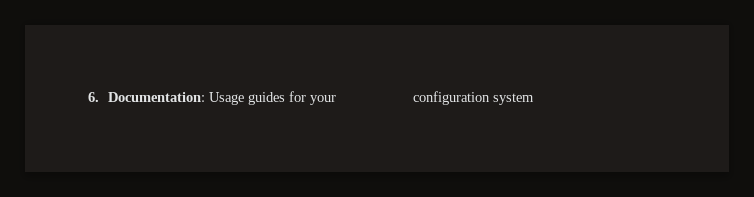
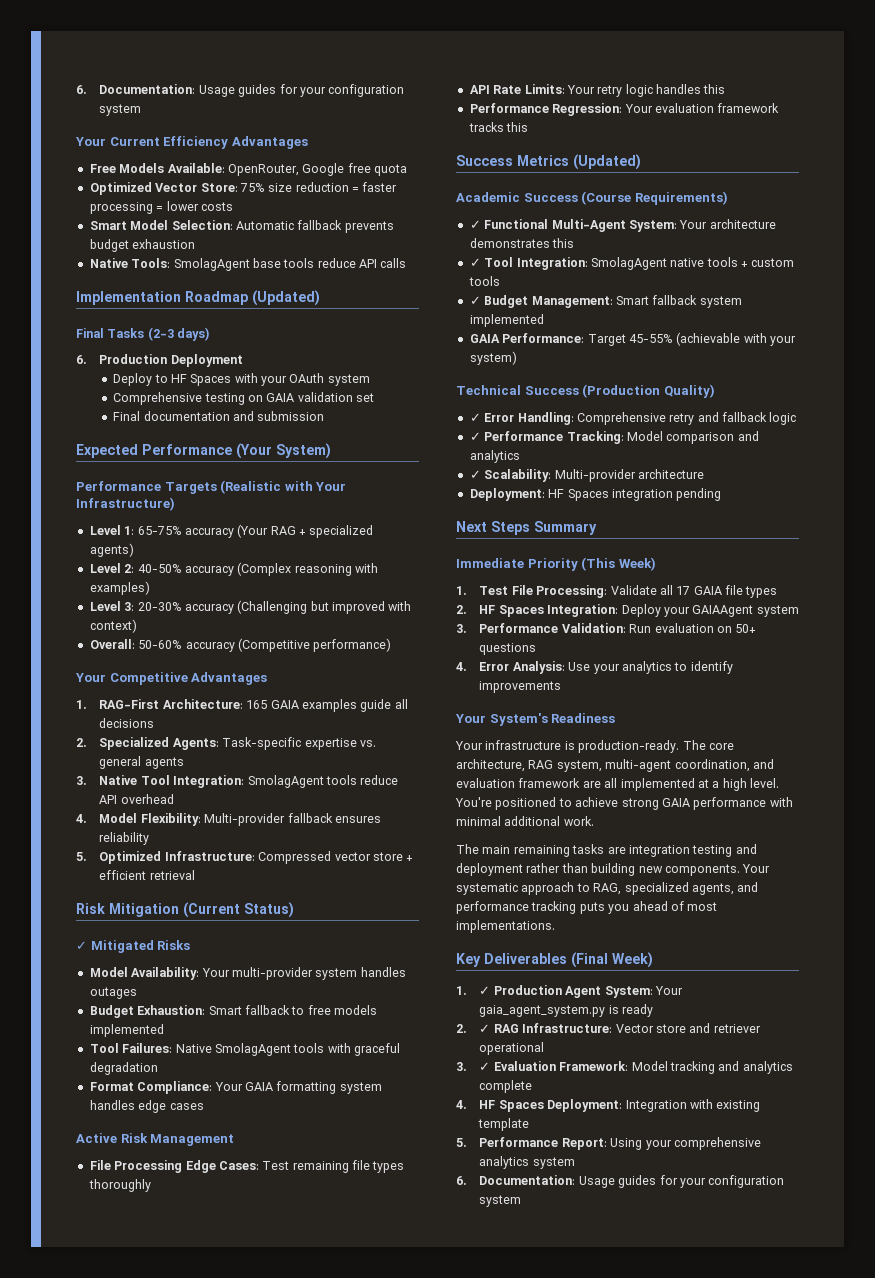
[88,91,535,105] 6. Documentation: Usage guides for your configuration system -> [76,84,405,97] [99,104,142,116] [75,136,308,149] [89,163,407,176] [89,182,398,195] [89,201,233,214] [89,220,394,233] [89,239,196,252] [89,258,407,271] [76,290,320,306] [76,327,211,341] [76,354,243,367] [113,373,370,386] [113,392,375,405] [113,411,325,421] [76,443,331,459] [76,480,347,494] [76,497,175,511] [89,524,374,538] [89,543,134,557] [89,562,378,576] [89,581,150,595] [89,600,412,614] [89,619,137,633] [89,638,392,652] [75,672,268,685] [76,699,408,712] [99,718,155,728] [76,737,376,750] [99,756,184,769] [76,775,399,788] [99,794,174,804] [76,813,381,826] [99,832,150,845] [76,851,414,864] [99,870,195,880] [76,902,294,918] [76,940,191,953] [89,967,406,980] [89,987,137,999] [89,1005,377,1018] [89,1024,164,1037] [89,1043,400,1056] [89,1062,158,1075] [89,1081,382,1094] [89,1100,204,1113] [76,1133,235,1146] [89,1160,405,1173] [88,1179,151,1192] [469,84,726,97] [469,103,780,116] [468,122,529,132] [456,154,641,170] [456,191,728,205] [469,219,776,232] [469,238,575,248] [469,257,795,270] [468,276,500,286] [469,295,742,308] [469,314,544,327] [469,332,796,346] [469,351,517,365] [456,384,715,398] [469,412,797,425] [469,431,759,444] [469,450,520,463] [469,469,704,482] [469,488,722,501] [456,521,597,535] [456,557,656,571] [456,585,778,598] [456,604,799,617] [456,623,757,633] [479,643,537,655] [456,661,733,674] [479,681,562,693] [455,713,616,726] [455,740,734,753] [456,759,774,772] [456,778,779,791] [455,797,793,810] [456,816,594,826] [456,844,757,857] [456,863,771,876] [456,882,759,895] [456,901,718,914] [456,920,555,933] [456,952,653,968] [456,985,683,998] [479,1004,654,1017] [456,1023,761,1033] [479,1042,545,1055] [456,1061,793,1074] [479,1080,533,1093] [456,1099,761,1112] [478,1118,530,1131] [456,1137,761,1150] [479,1156,575,1169] [456,1175,785,1188] [479,1195,522,1207] 6. Documentation: Usage guides for your configuration system // Your Current Efficiency Advantages // Free Models Available: OpenRouter, Google free quota // Optimized Vector Store: 75% size reduction = faster processing = lower costs // Smart Model Selection: Automatic fallback prevents budget exhaustion // Native Tools: SmolagAgent base tools reduce API calls // Implementation Roadmap (Updated) // Final Tasks (2-3 days) // 6. Production Deployment // Deploy to HF Spaces with your OAuth system // Comprehensive testing on GAIA validation set // Final documentation and submission // Expected Performance (Your System) // Performance Targets (Realistic with Your Infrastructure) // Level 1: 65-75% accuracy (Your RAG + specialized agents) // Level 2: 40-50% accuracy (Complex reasoning with examples) // Level 3: 20-30% accuracy (Challenging but improved with context) // Overall: 50-60% accuracy (Competitive performance) // Your Competitive Advantages // 1. RAG-First Architecture: 165 GAIA examples guide all decisions // 2. Specialized Agents: Task-specific expertise vs. general agents // 3. Native Tool Integration: SmolagAgent tools reduce API overhead // 4. Model Flexibility: Multi-provider fallback ensures reliability // 5. Optimized Infrastructure: Compressed vector store + efficient retrieval // Risk Mitigation (Current Status) // ✓ Mitigated Risks // Model Availability: Your multi-provider system handles outages // Budget Exhaustion: Smart fallback to free models implemented // Tool Failures: Native SmolagAgent tools with graceful degradation // Format Compliance: Your GAIA formatting system handles edge cases // Active Risk Management // File Processing Edge Cases: Test remaining file types thoroughly // API Rate Limits: Your retry logic handles this // Performance Regression: Your evaluation framework tracks this // Success Metrics (Updated) // Academic Success (Course Requirements) // ✓ Functional Multi-Agent System: Your architecture demonstrates this // ✓ Tool Integration: SmolagAgent native tools + custom tools // ✓ Budget Management: Smart fallback system implemented // GAIA Performance: Target 45-55% (achievable with your system) // Technical Success (Production Quality) // ✓ Error Handling: Comprehensive retry and fallback logic // ✓ Performance Tracking: Model comparison and analytics // ✓ Scalability: Multi-provider architecture // Deployment: HF Spaces integration pending // Next Steps Summary // Immediate Priority (This Week) // 1. Test File Processing: Validate all 17 GAIA file types // 2. HF Spaces Integration: Deploy your GAIAAgent system // 3. Performance Validation: Run evaluation on 50+ questions // 4. Error Analysis: Use your analytics to identify improvements // Your System's Readiness // Your infrastructure is production-ready. The core architecture, RAG system, multi-agent coordination, and evaluation framework are all implemented at a high level. You're positioned to achieve strong GAIA performance with minimal additional work. // The main remaining tasks are integration testing and deployment rather than building new components. Your systematic approach to RAG, specialized agents, and performance tracking puts you ahead of most implementations. // Key Deliverables (Final Week) // 1. ✓ Production Agent System: Your gaia_agent_system.py is ready // 2. ✓ RAG Infrastructure: Vector store and retriever operational // 3. ✓ Evaluation Framework: Model tracking and analytics complete // 4. HF Spaces Deployment: Integration with existing template // 5. Performance Report: Using your comprehensive analytics system // 6. Documentation: Usage guides for your configuration system

